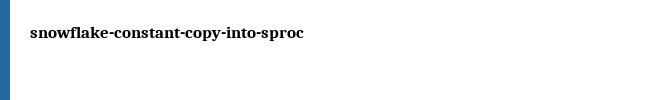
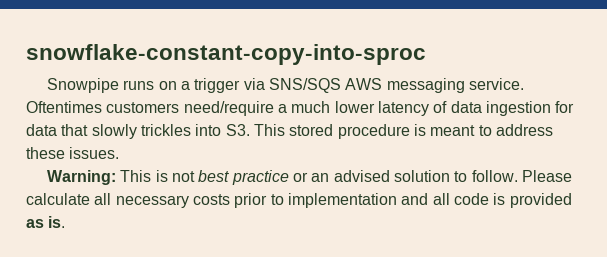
(304, 33) none -> [47,78,524,93] [26,101,575,116] [26,124,553,139] [26,147,120,159] [47,170,572,185] [26,193,572,208] [26,216,66,228] // Snowpipe runs on a trigger via SNS/SQS AWS messaging service. Oftentimes customers need/require a much lower latency of data ingestion for data that slowly trickles into S3. This stored procedure is meant to address these issues. // Warning: This is not best practice or an advised solution to follow. Please calculate all necessary costs prior to implementation and all code is provided as is.

